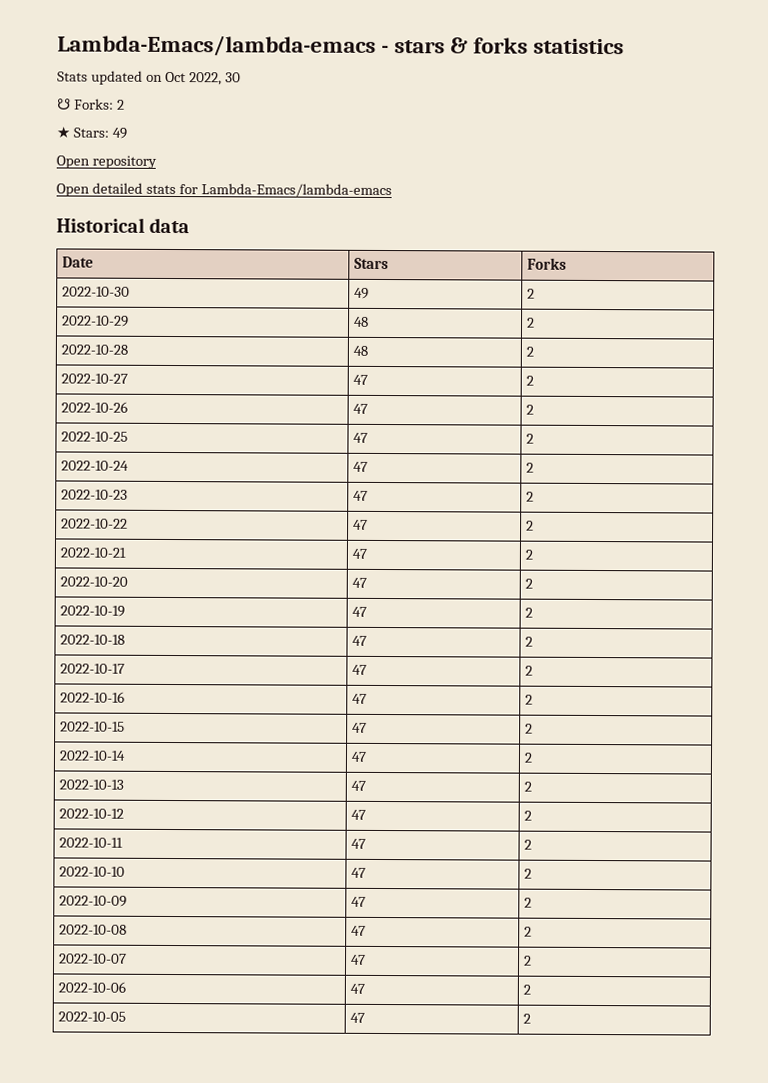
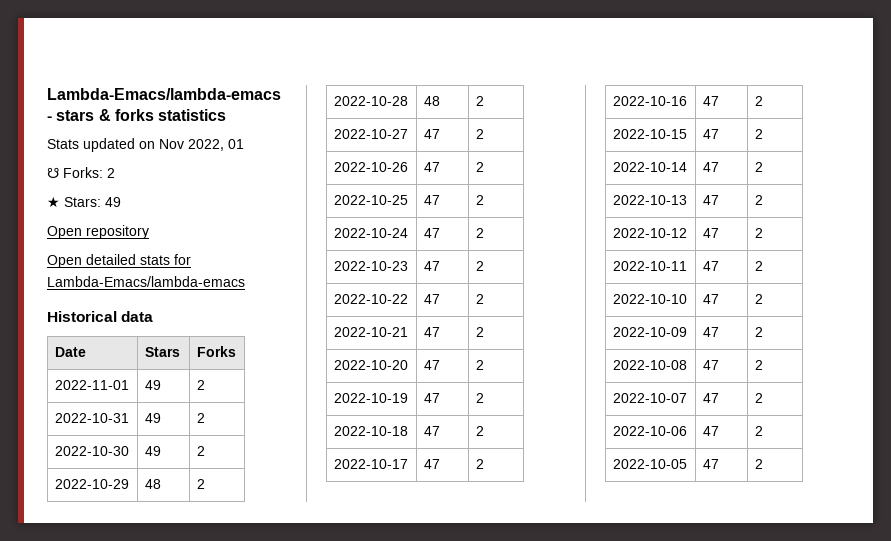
[164,71,241,86] Oct 2022, 30 -> [159,139,244,151] Nov 2022, 01
(568, 263) none -> [54,380,129,390] [144,380,161,390] [196,380,205,390] [54,413,129,423] [144,413,161,423] [196,413,205,423] // 2022-11-01 | 49 | 2 // 2022-10-31 | 49 | 2

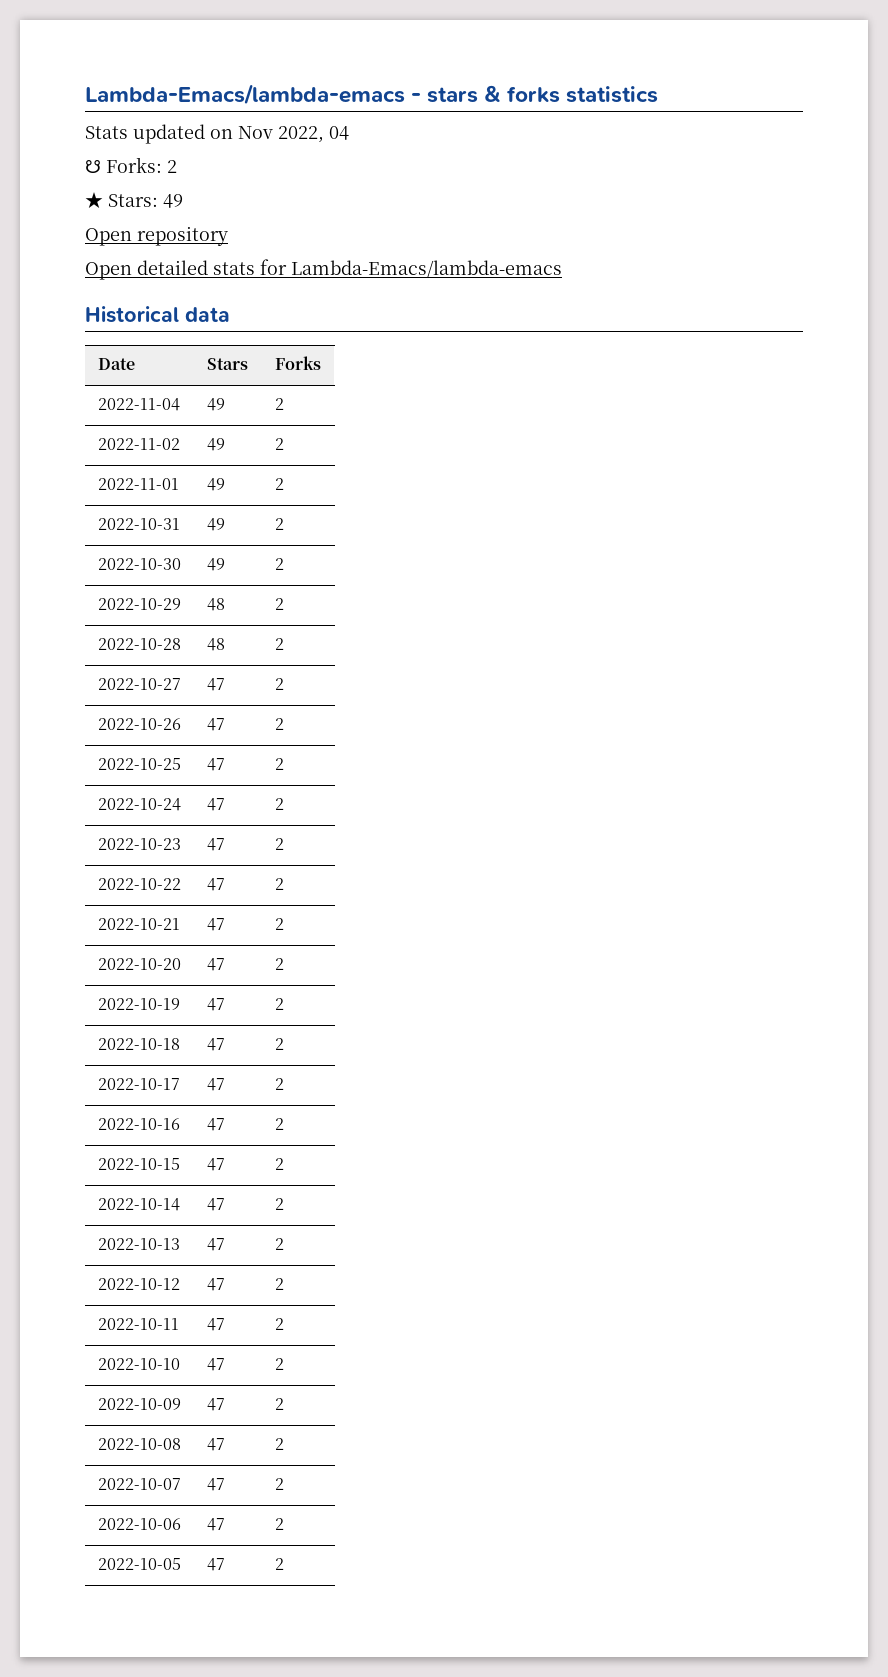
[228,139,244,149] 01 -> [329,126,349,140] 04
(236, 351) none -> [97,398,180,411] [206,398,225,411] [274,398,284,410] [97,438,180,450] [206,438,225,451] [274,438,284,450] // 2022-11-04 | 49 | 2 // 2022-11-02 | 49 | 2

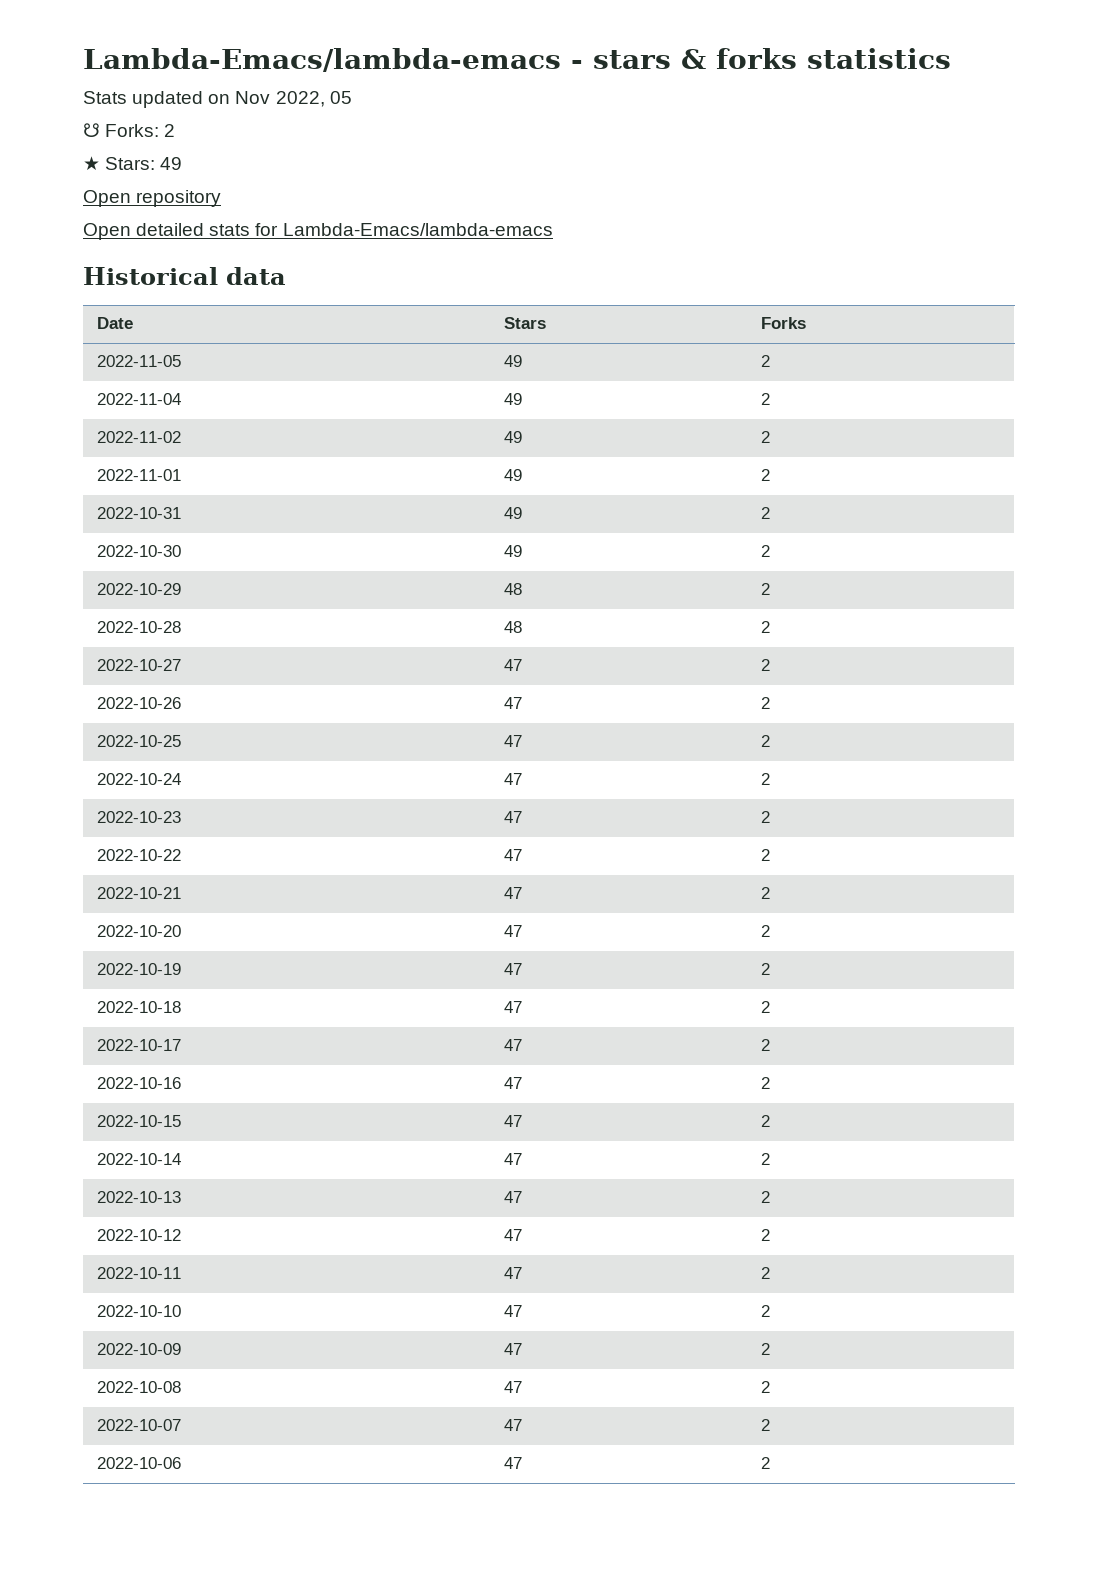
[329,126,349,140] 04 -> [329,91,352,104] 05
(321, 363) none -> [97,355,182,367] [504,355,523,367] [761,355,771,367] // 2022-11-05 | 49 | 2
[97,1558,181,1570] [206,1558,225,1571] [274,1558,284,1570] // 2022-10-05 | 47 | 2 -> (771, 1463) none

